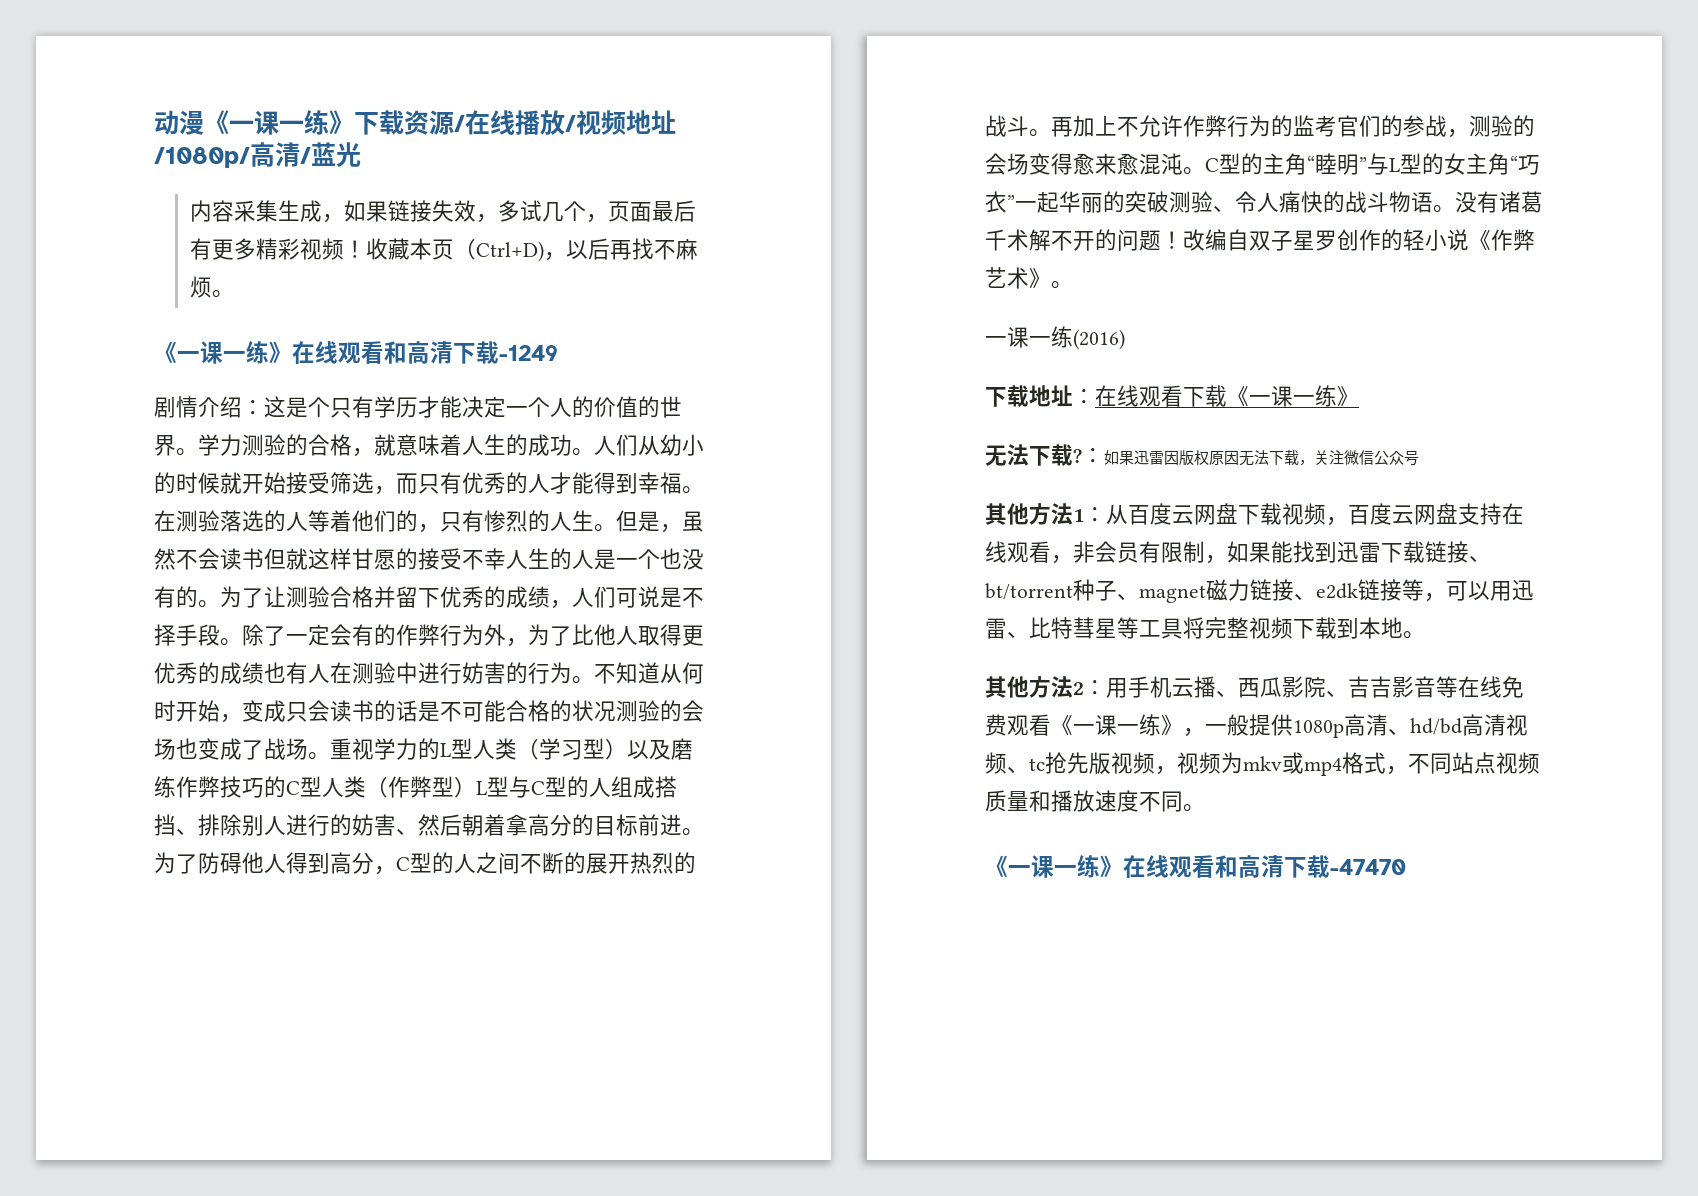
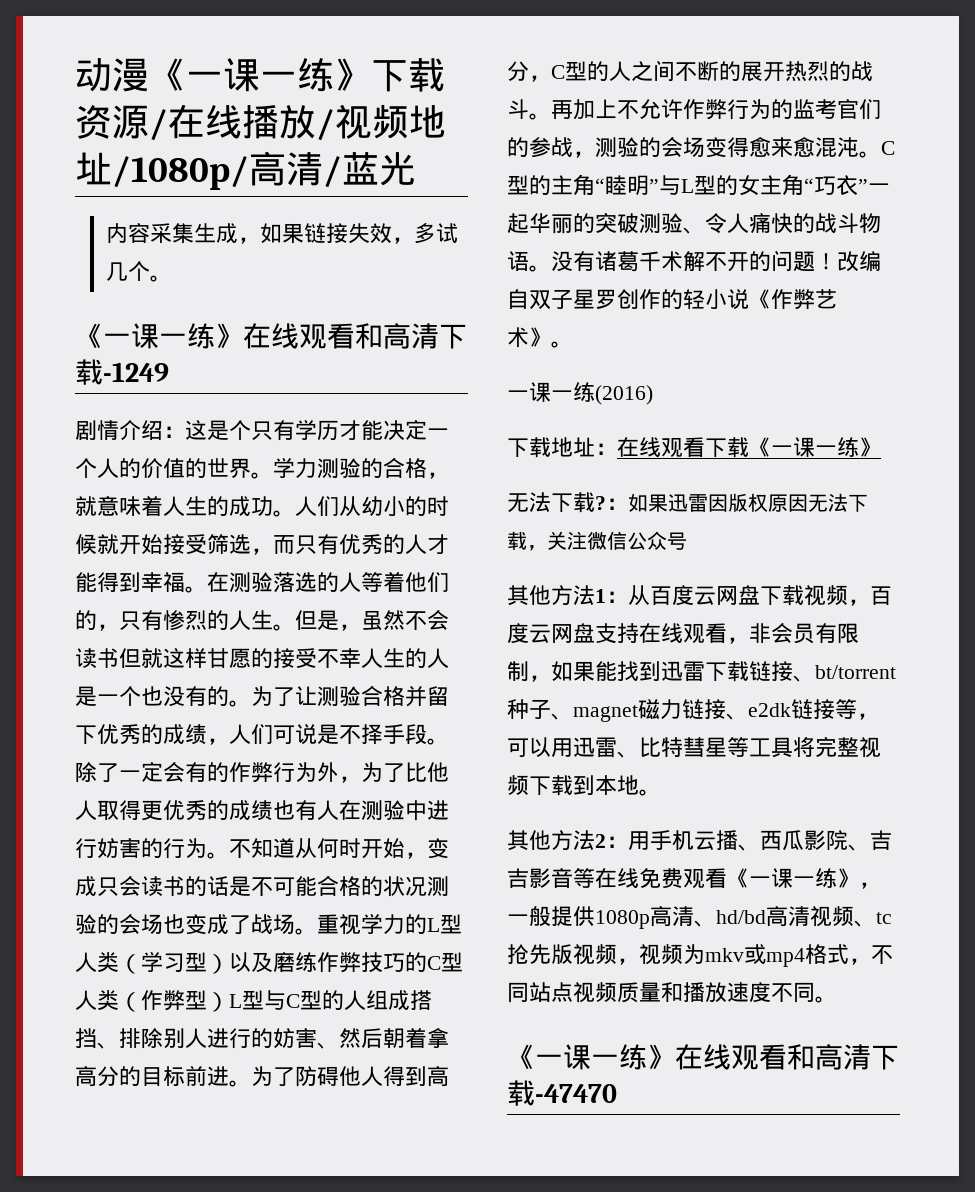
[586,200,697,223] [190,238,699,262] [190,276,213,298] ，页面最后有更多精彩视频！收藏本页（Ctrl+D)，以后再找不麻烦 -> (150, 271) none

